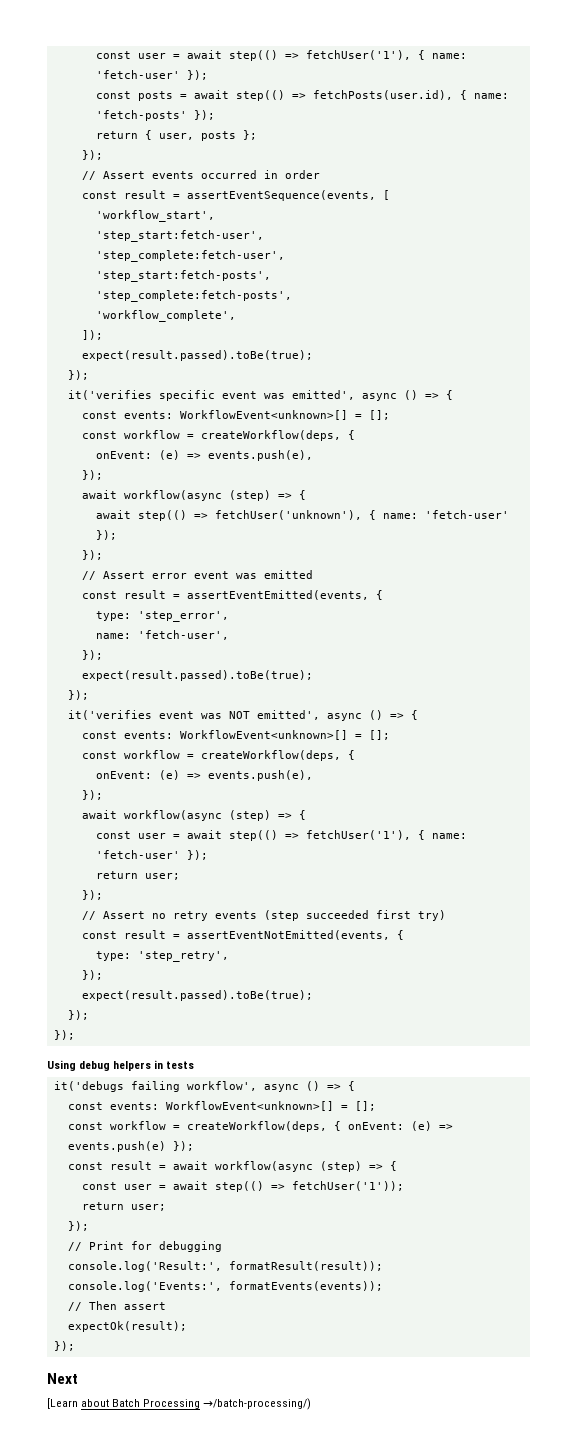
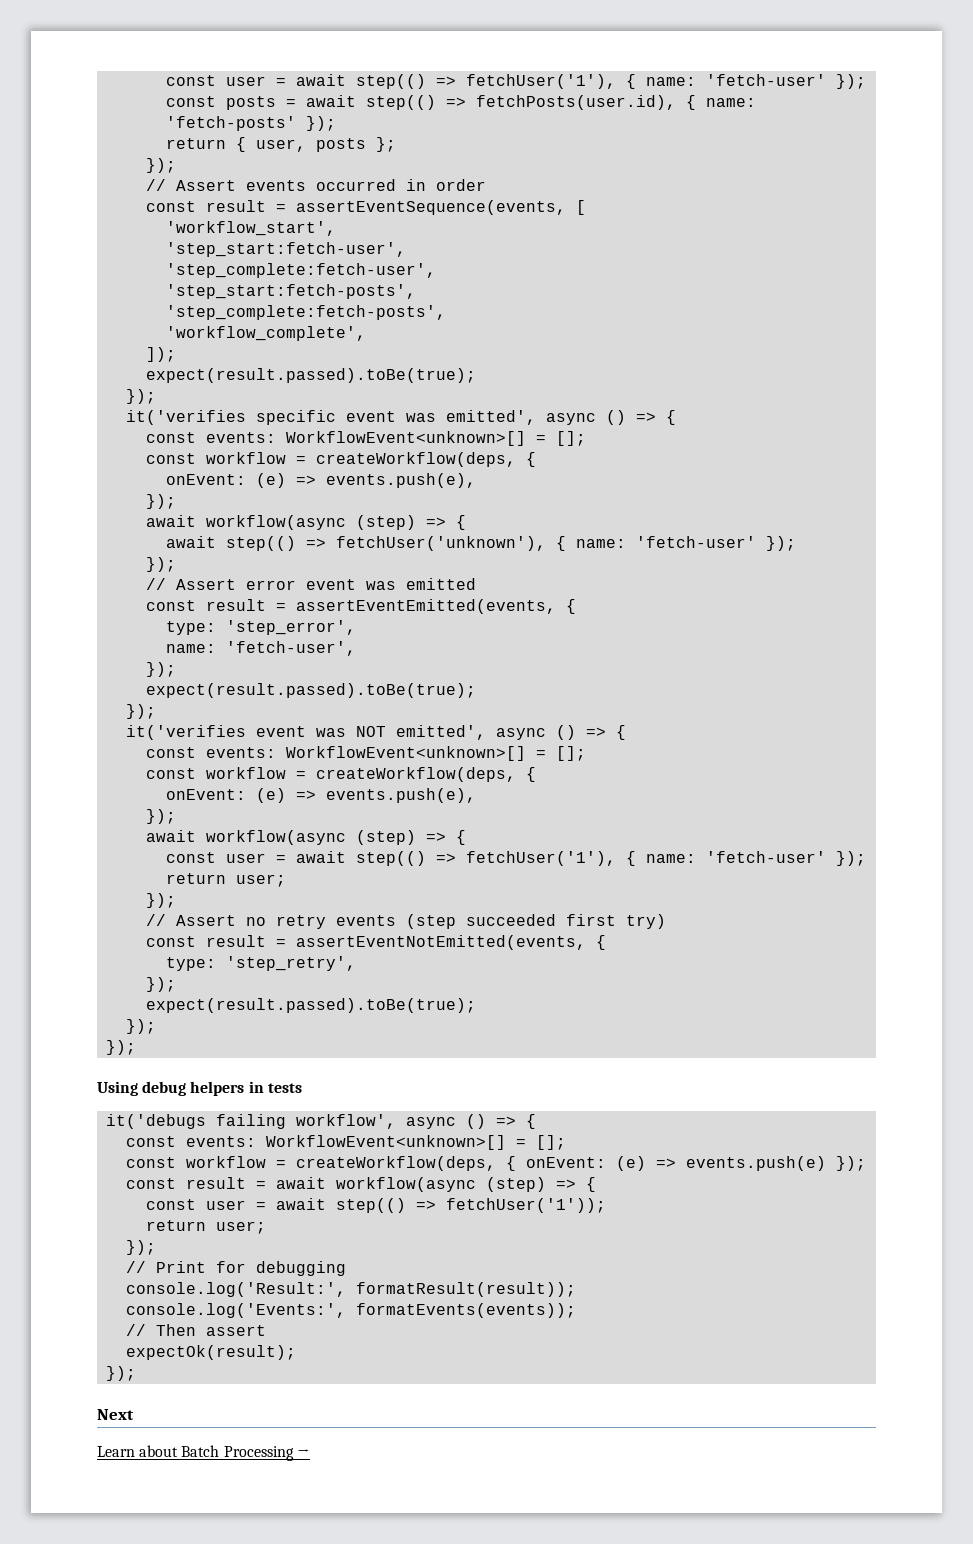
[47,1398,78,1409] [Learn -> [97,1446,135,1457] Learn
[203,1398,312,1410] →/batch-processing/) -> [296,1449,310,1457] →

